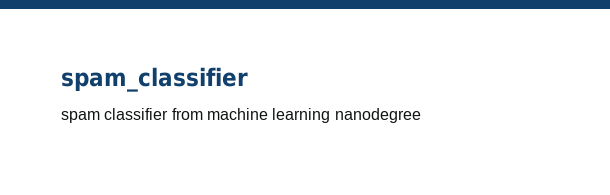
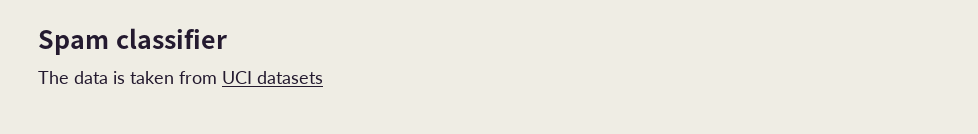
[61,67,248,92] [61,108,421,123] spam_classifier // spam classifier from machine learning nanodegree -> [38,28,227,55] [38,71,323,84] Spam classifier // The data is taken from UCI datasets

